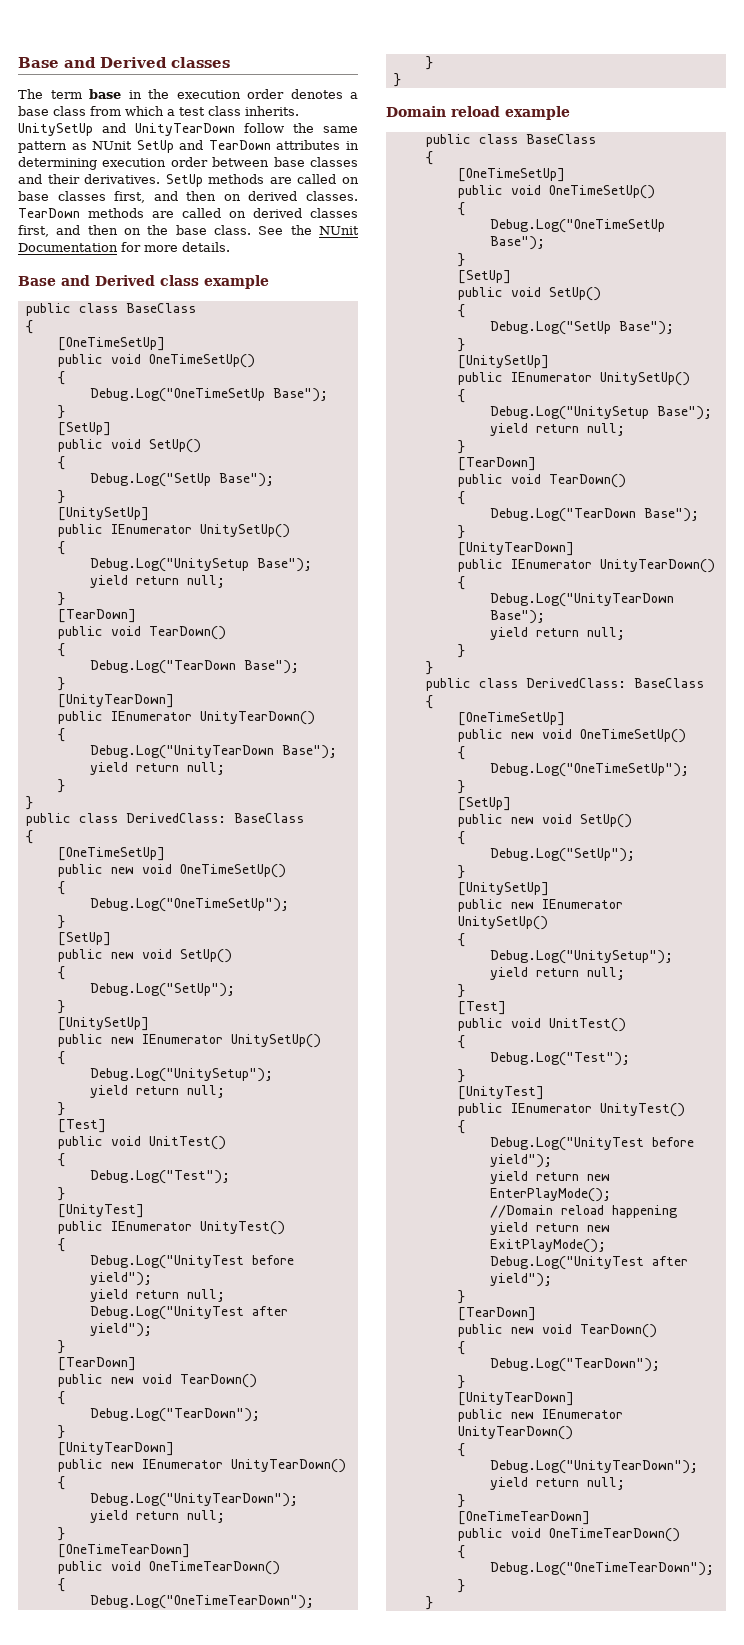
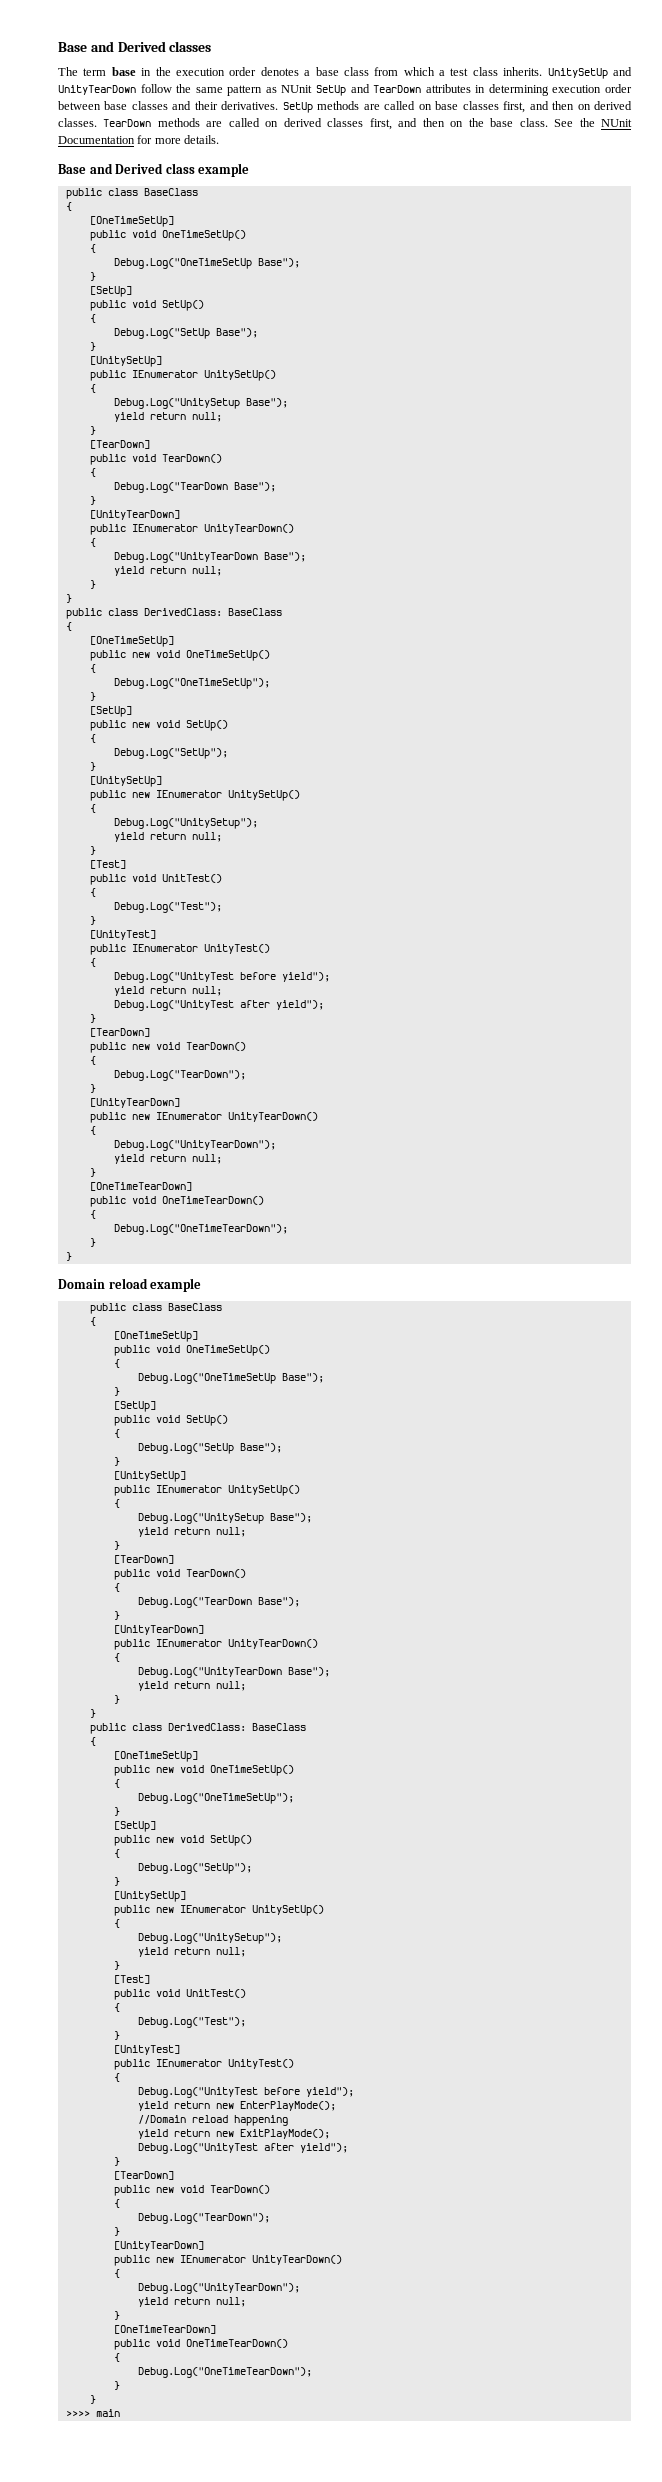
(433, 1603) none -> [65,2409,120,2417] // >>>> main

